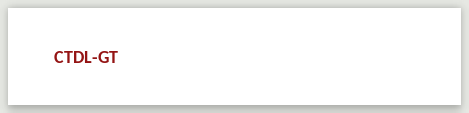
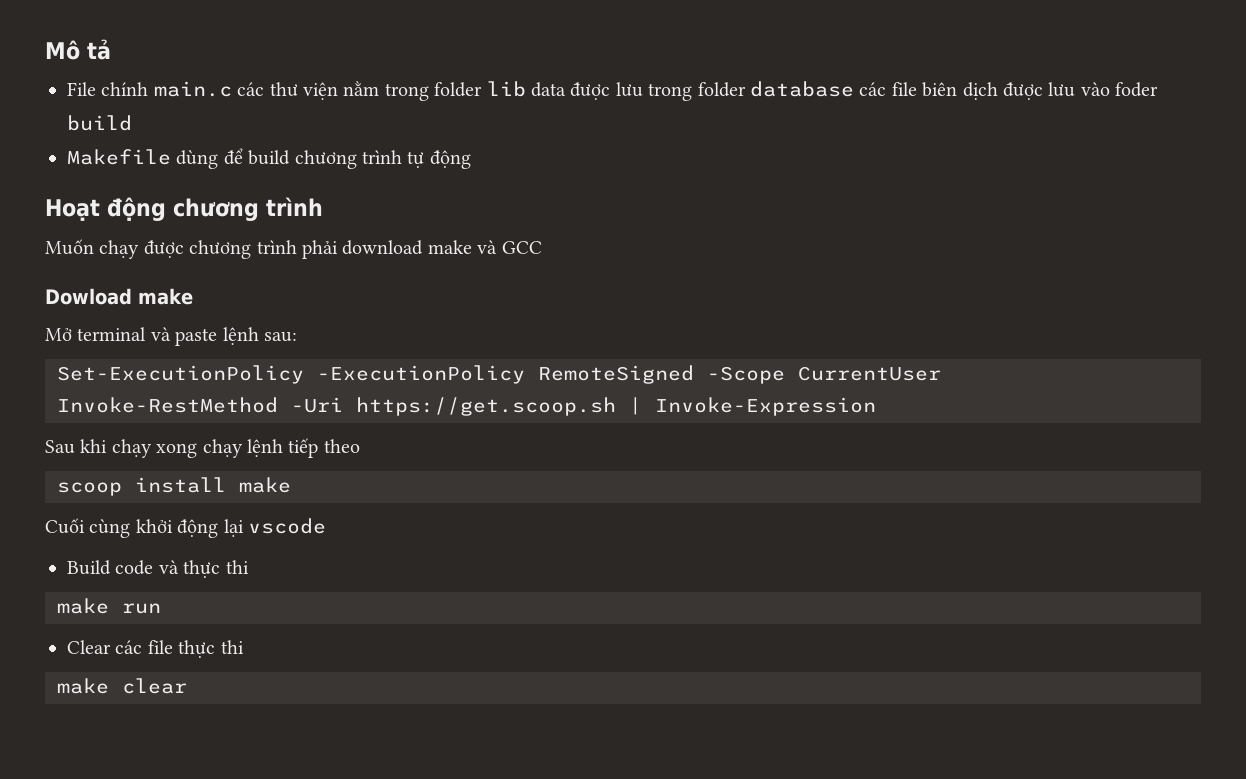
[54,51,118,63] CTDL-GT -> [45,39,111,60] [67,81,1159,101] [67,115,132,131] [67,148,471,169] [45,197,323,221] [45,239,542,259] [45,288,193,305] [45,327,297,346] [57,365,941,384] [57,397,876,416] [45,438,360,458] [57,477,291,496] [45,518,326,538] [67,560,249,578] [57,598,161,614] [67,640,244,658] [57,678,187,694] Mô tả // File chính main.c các thư viện nằm trong folder lib data được lưu trong folder database các file biên dịch được lưu vào foder build // Makefile dùng để build chương trình tự động // Hoạt động chương trình // Muốn chạy được chương trình phải download make và GCC // Dowload make // Mở terminal và paste lệnh sau: // Set-ExecutionPolicy -ExecutionPolicy RemoteSigned -Scope CurrentUser // Invoke-RestMethod -Uri https://get.scoop.sh | Invoke-Expression // Sau khi chạy xong chạy lệnh tiếp theo // scoop install make // Cuối cùng khởi động lại vscode // Build code và thực thi // make run // Clear các file thực thi // make clear

